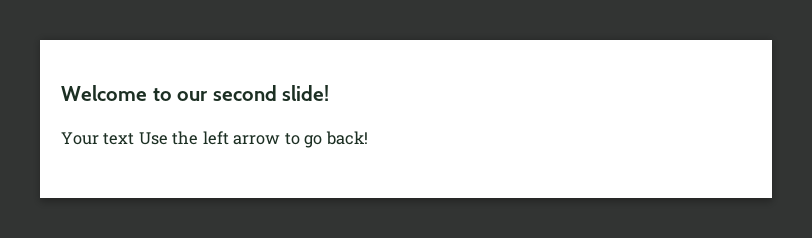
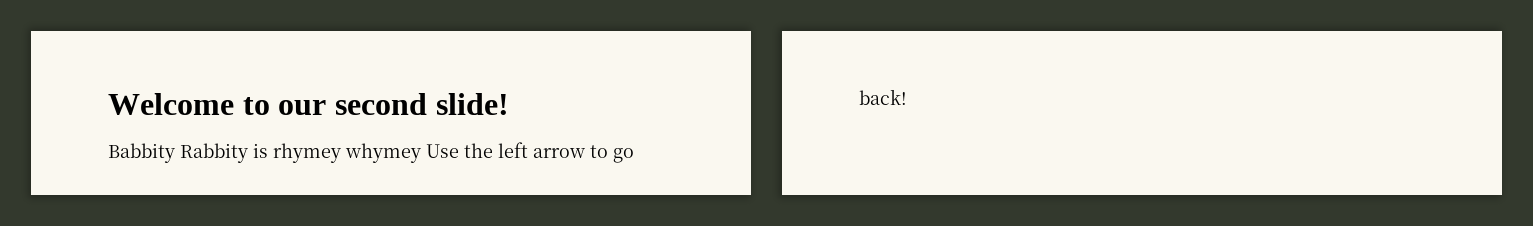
[61,132,135,145] Your text -> [108,143,421,163] Babbity Rabbity is rhymey whymey

